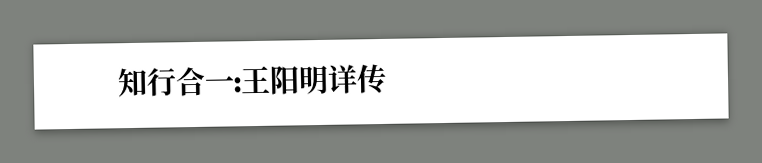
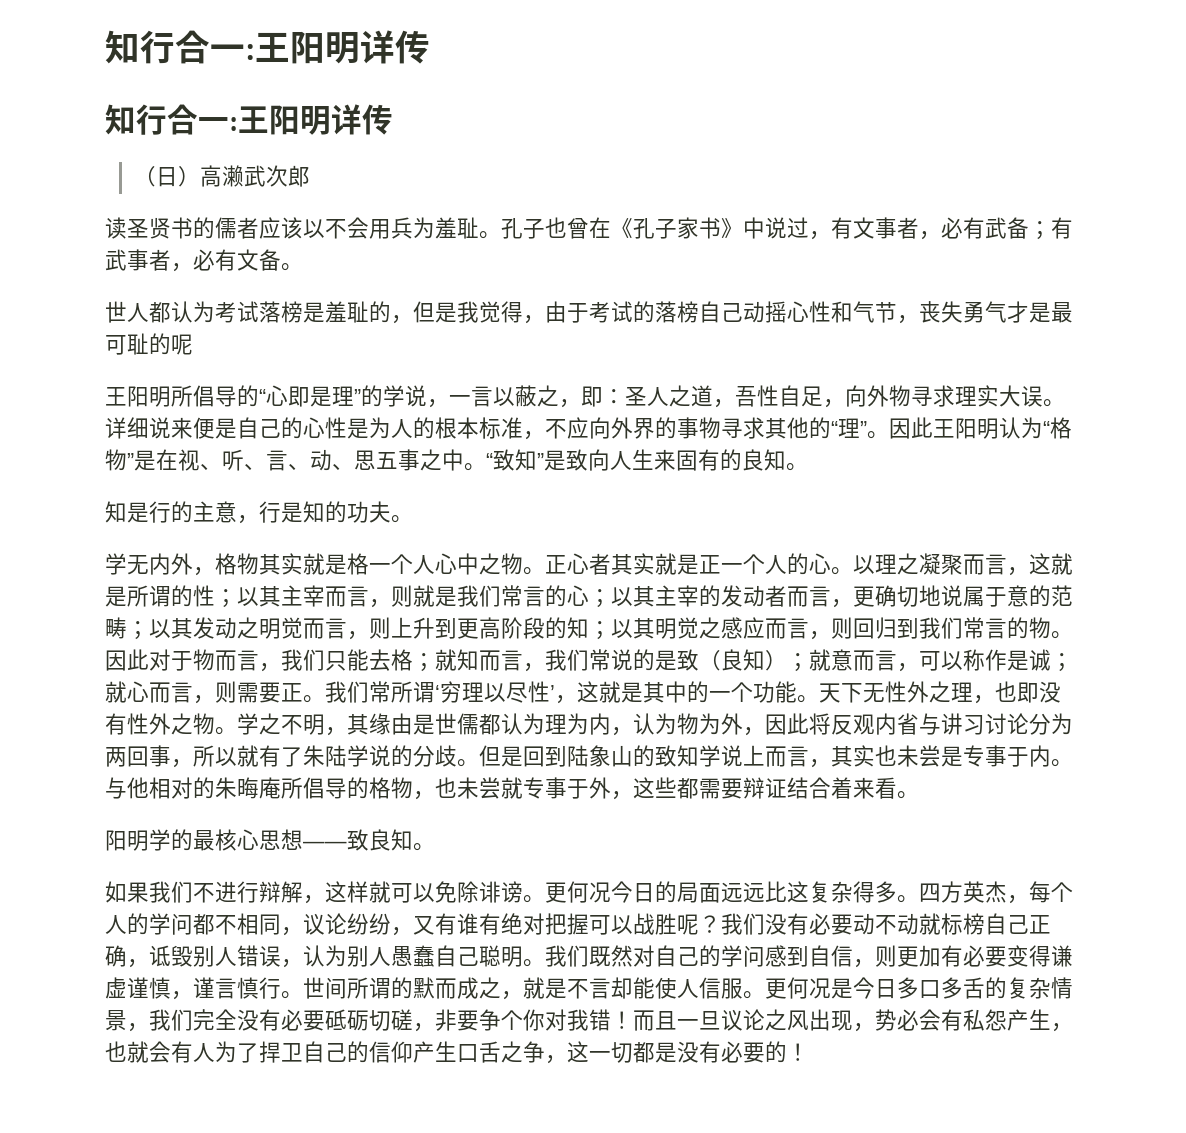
[117,63,387,98] 知行合一:王阳明详传 -> [105,30,430,64] [105,104,393,135] [134,165,311,187] [105,217,1073,240] [105,249,303,272] [105,301,1073,324] [105,333,193,355] [105,385,1065,408] [105,417,1072,440] [105,449,808,471] [105,501,413,524] [105,553,1073,576] [105,585,1073,608] [105,617,1073,640] [105,649,1073,672] [105,681,1061,704] [105,713,1073,736] [105,745,1073,768] [105,777,919,800] [105,829,435,851] [105,881,1073,904] [105,913,1051,936] [105,945,1073,968] [105,977,1073,1000] [105,1009,1073,1032] [105,1041,809,1064] 知行合一:王阳明详传 // 知行合一:王阳明详传 // （日）高濑武次郎 // 读圣贤书的儒者应该以不会用兵为羞耻。孔子也曾在《孔子家书》中说过，有文事者，必有武备；有武事者，必有文备。 // 世人都认为考试落榜是羞耻的，但是我觉得，由于考试的落榜自己动摇心性和气节，丧失勇气才是最可耻的呢 // 王阳明所倡导的“心即是理”的学说，一言以蔽之，即：圣人之道，吾性自足，向外物寻求理实大误。详细说来便是自己的心性是为人的根本标准，不应向外界的事物寻求其他的“理”。因此王阳明认为“格物”是在视、听、言、动、思五事之中。“致知”是致向人生来固有的良知。 // 知是行的主意，行是知的功夫。 // 学无内外，格物其实就是格一个人心中之物。正心者其实就是正一个人的心。以理之凝聚而言，这就是所谓的性；以其主宰而言，则就是我们常言的心；以其主宰的发动者而言，更确切地说属于意的范畴；以其发动之明觉而言，则上升到更高阶段的知；以其明觉之感应而言，则回归到我们常言的物。因此对于物而言，我们只能去格；就知而言，我们常说的是致（良知）；就意而言，可以称作是诚；就心而言，则需要正。我们常所谓‘穷理以尽性’，这就是其中的一个功能。天下无性外之理，也即没有性外之物。学之不明，其缘由是世儒都认为理为内，认为物为外，因此将反观内省与讲习讨论分为两回事，所以就有了朱陆学说的分歧。但是回到陆象山的致知学说上而言，其实也未尝是专事于内。与他相对的朱晦庵所倡导的格物，也未尝就专事于外，这些都需要辩证结合着来看。 // 阳明学的最核心思想——致良知。 // 如果我们不进行辩解，这样就可以免除诽谤。更何况今日的局面远远比这复杂得多。四方英杰，每个人的学问都不相同，议论纷纷，又有谁有绝对把握可以战胜呢？我们没有必要动不动就标榜自己正确，诋毁别人错误，认为别人愚蠢自己聪明。我们既然对自己的学问感到自信，则更加有必要变得谦虚谨慎，谨言慎行。世间所谓的默而成之，就是不言却能使人信服。更何况是今日多口多舌的复杂情景，我们完全没有必要砥砺切磋，非要争个你对我错！而且一旦议论之风出现，势必会有私怨产生，也就会有人为了捍卫自己的信仰产生口舌之争，这一切都是没有必要的！

